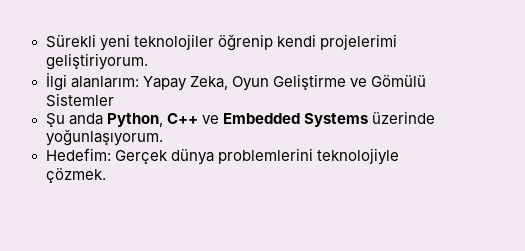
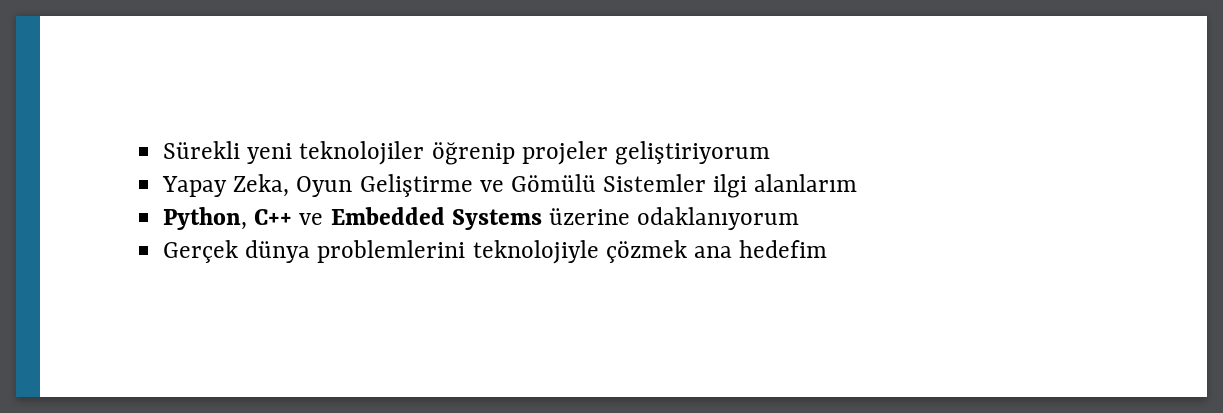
[276,34,397,50] [45,53,148,70] [45,72,139,91] kendi projelerimi geliştiriyorum. // İlgi alanlarım: -> [521,141,770,165] projeler geliştiriyorum //
[45,113,103,127] // Şu anda -> [713,174,858,198] ilgi alanlarım //
[371,111,435,124] [45,129,163,146] [45,148,111,161] üzerinde yoğunlaşıyorum. // Hedefim: -> [548,207,800,230] üzerine odaklanıyorum //
[45,168,106,183] çözmek. -> [605,240,828,263] çözmek ana hedefim

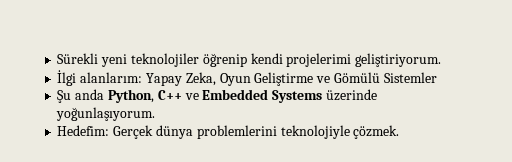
[521,141,770,165] projeler geliştiriyorum // -> [250,53,442,67] [57,70,143,86] kendi projelerimi geliştiriyorum. // İlgi alanlarım:
[713,174,858,198] ilgi alanlarım // -> [57,89,105,103] // Şu anda
[548,207,800,230] üzerine odaklanıyorum // -> [325,89,377,101] [56,107,156,121] [57,125,110,136] üzerinde yoğunlaşıyorum. // Hedefim:
[605,240,828,263] çözmek ana hedefim -> [353,125,400,139] çözmek.

